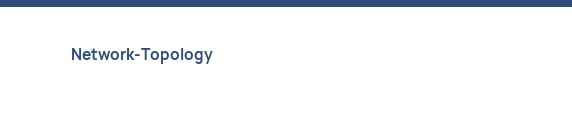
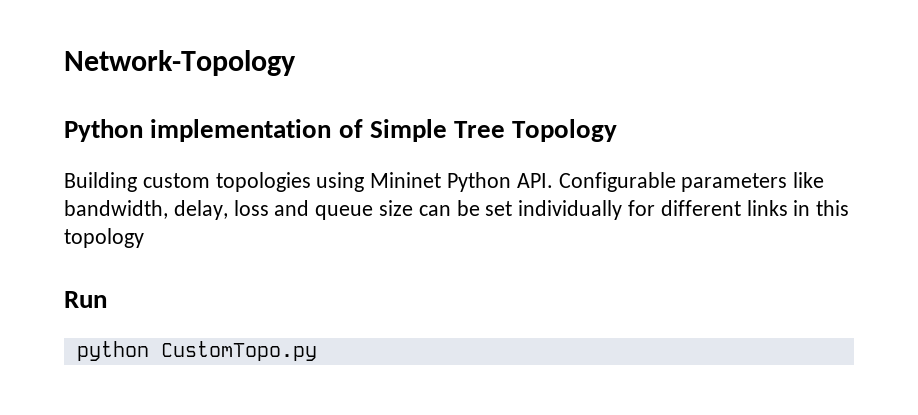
(213, 56) none -> [64,119,618,142] [64,172,825,192] [64,200,850,220] [64,228,144,248] [64,291,107,308] [76,341,317,361] // Python implementation of Simple Tree Topology // Building custom topologies using Mininet Python API. Configurable parameters like bandwidth, delay, loss and queue size can be set individually for different links in this topology // Run // python CustomTopo.py

